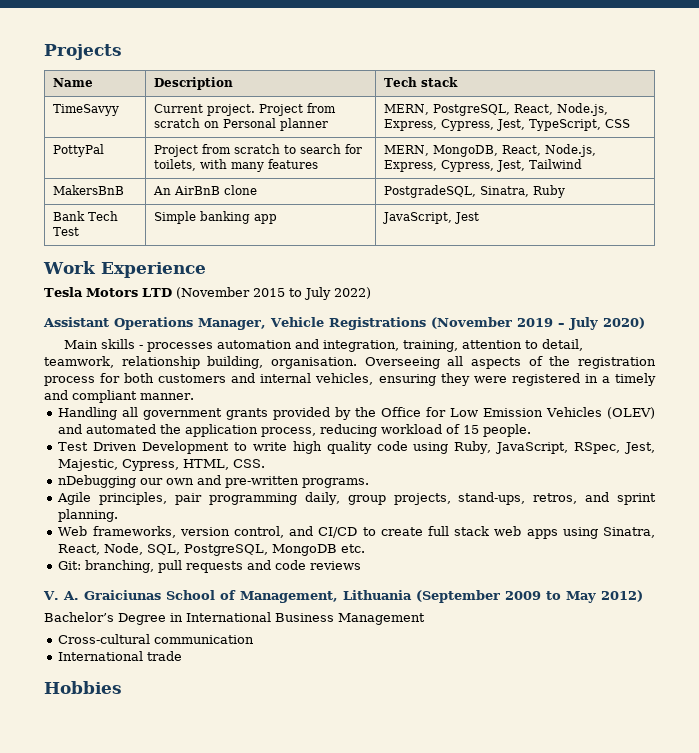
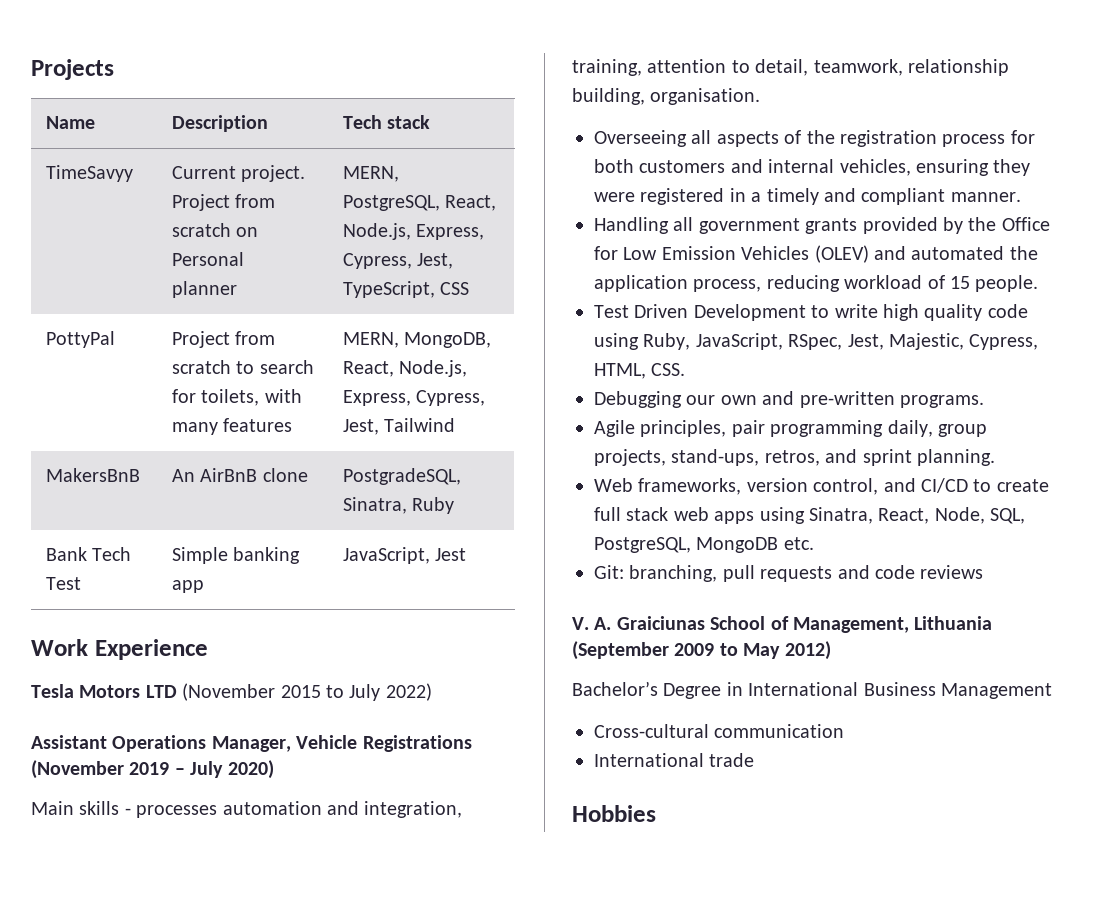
(357, 363) none -> (761, 96) //
[58,475,137,488] nDebugging -> [594,391,682,408] Debugging

